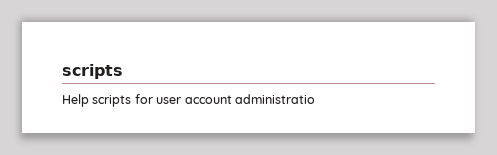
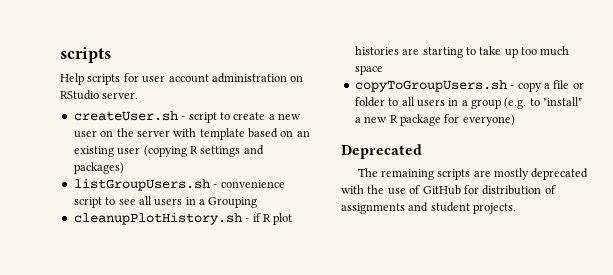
[234,94,315,104] administratio -> [211,73,304,83] [60,90,139,100] [73,111,301,123] [73,128,310,140] [73,145,264,157] [73,162,124,174] [73,178,285,191] [73,196,258,208] [73,212,293,225] [354,46,570,58] [354,65,383,75] [354,80,584,92] [354,97,583,109] [354,114,515,126] [341,144,422,159] [357,168,589,180] [341,185,556,195] [341,202,517,214] administration on RStudio server. // createUser.sh - script to create a new user on the server with template based on an existing user (copying R settings and packages) // listGroupUsers.sh - convenience script to see all users in a Grouping // cleanupPlotHistory.sh - if R plot histories are starting to take up too much space // copyToGroupUsers.sh - copy a file or folder to all users in a group (e.g. to "install" a new R package for everyone) // Deprecated // The remaining scripts are mostly deprecated with the use of GitHub for distribution of assignments and student projects.

